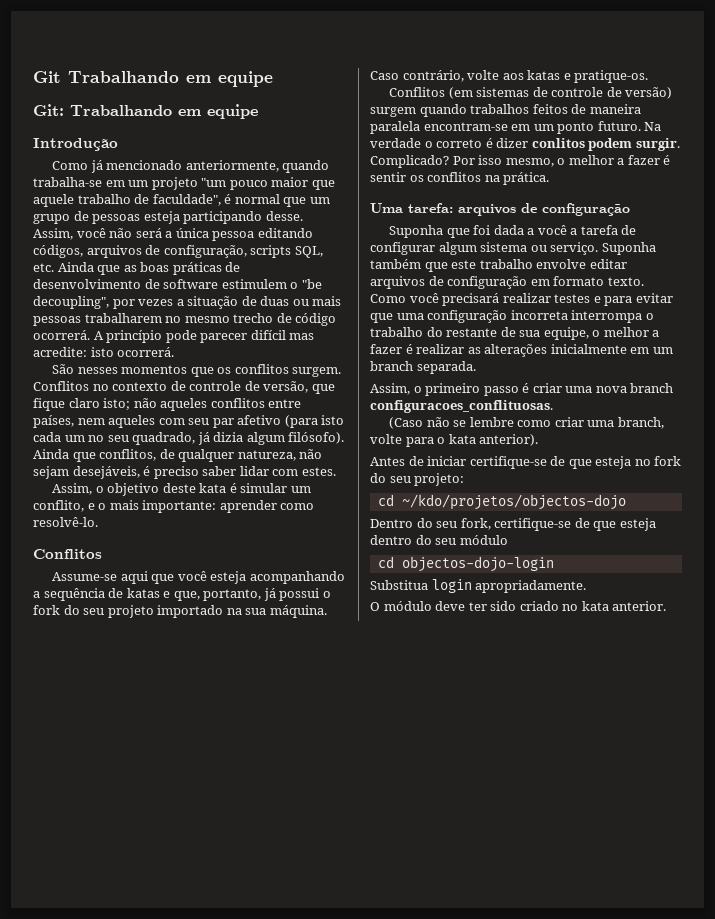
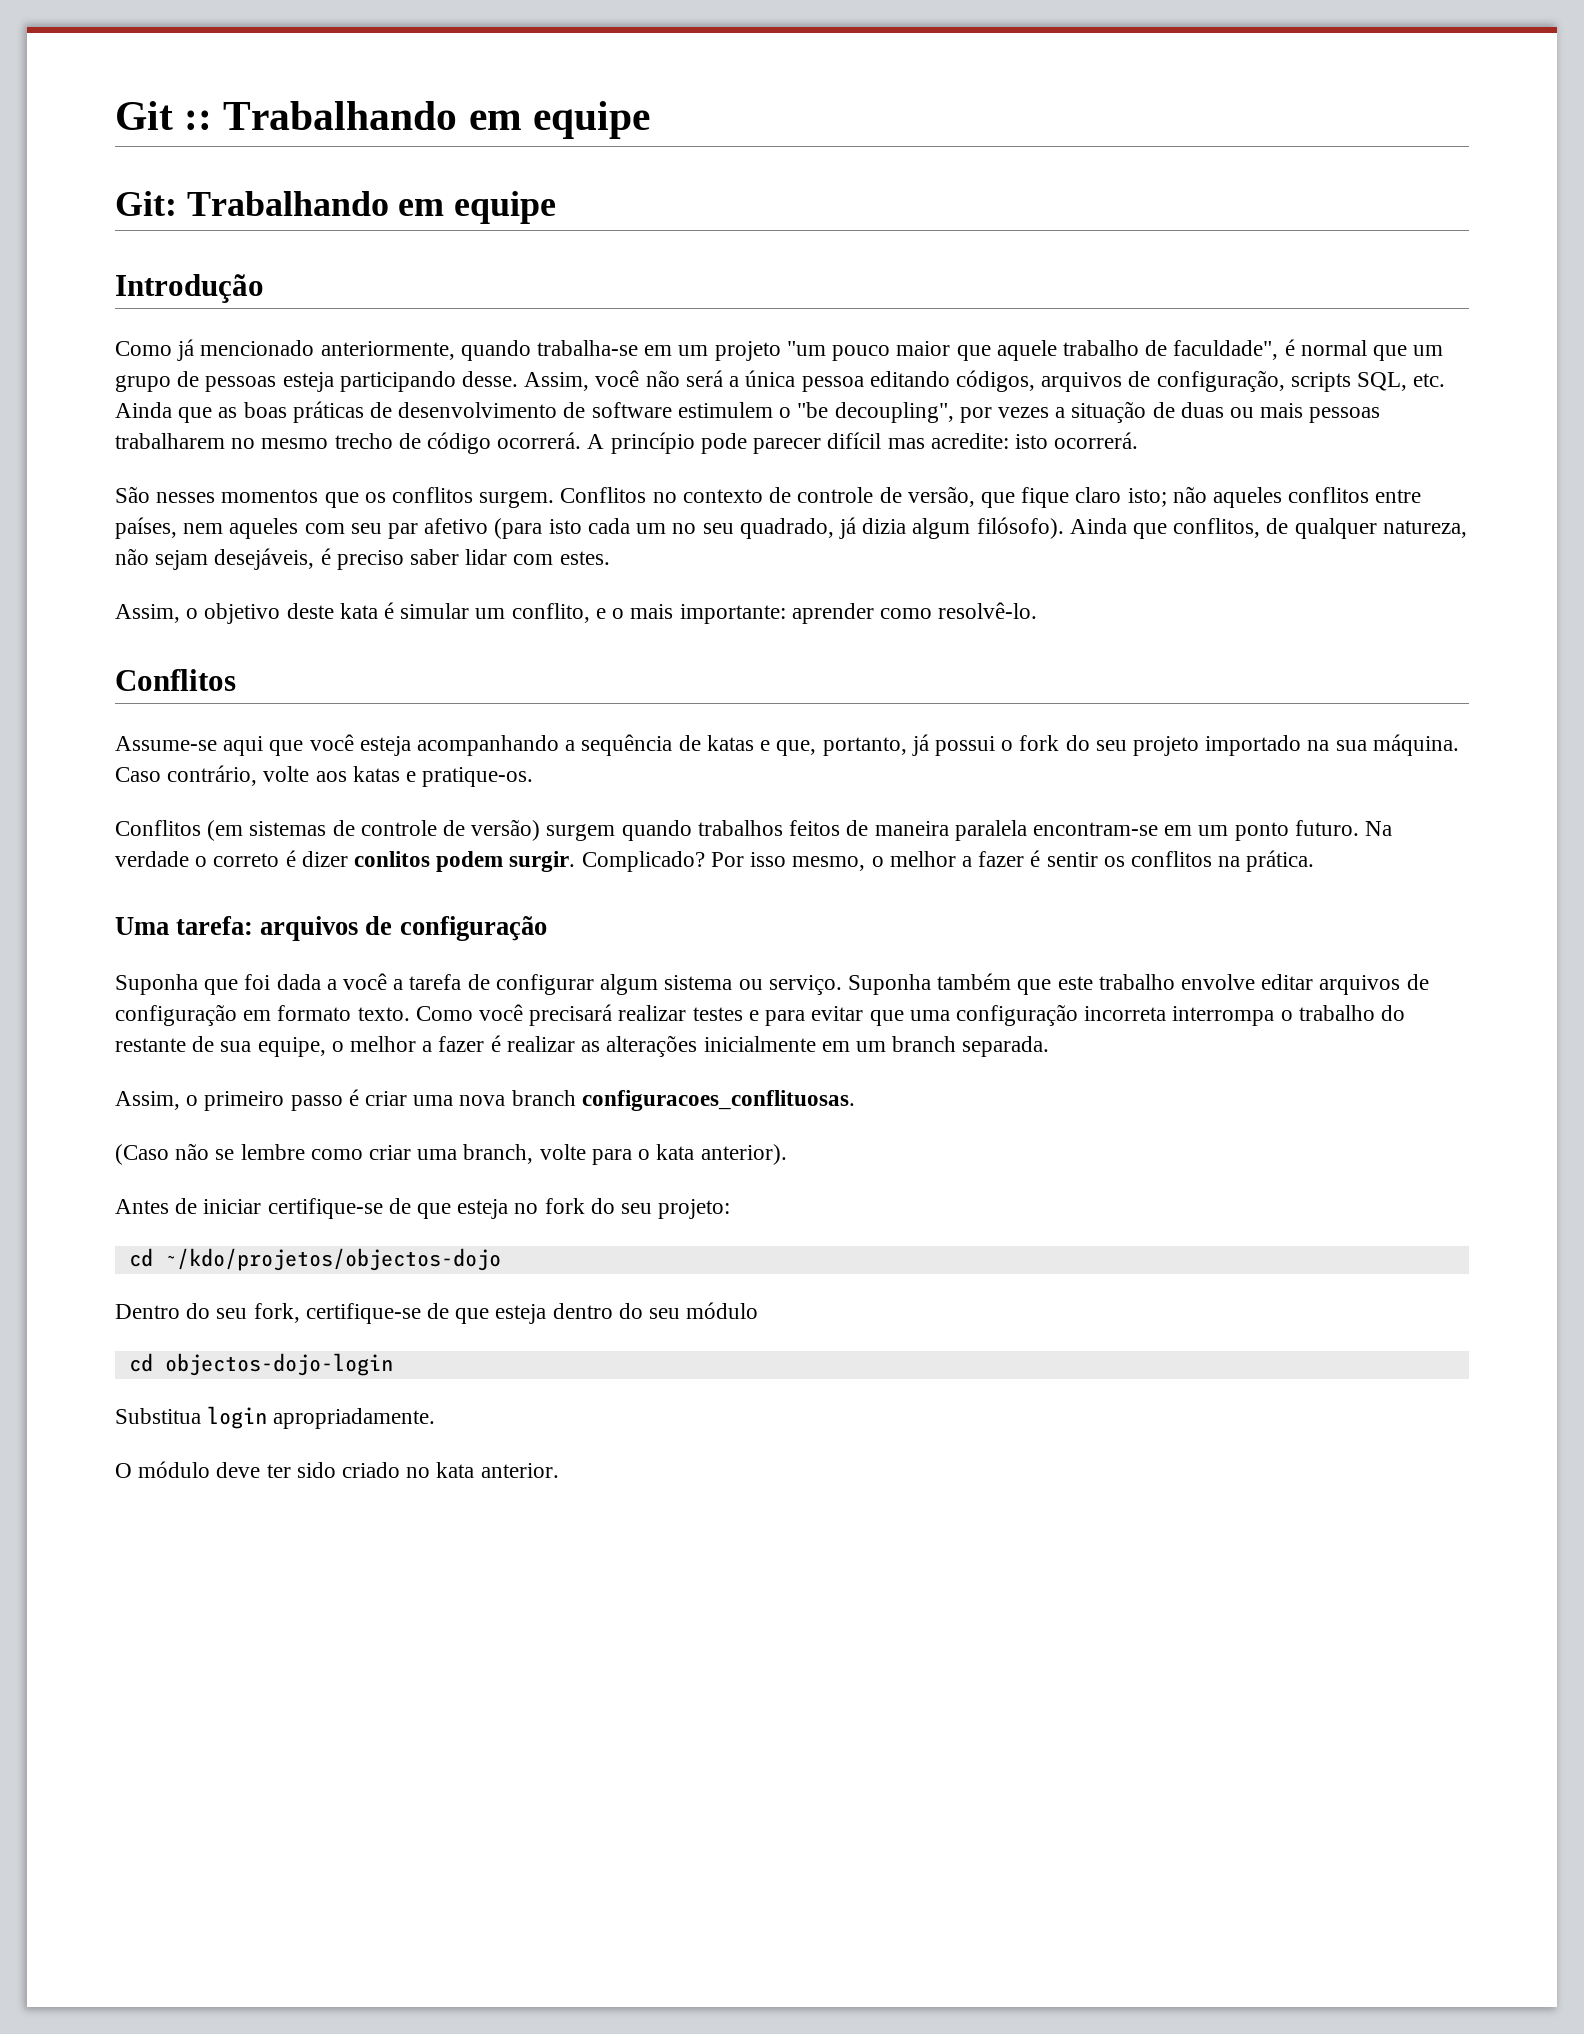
(61, 77) none -> [184,110,213,130] ::

